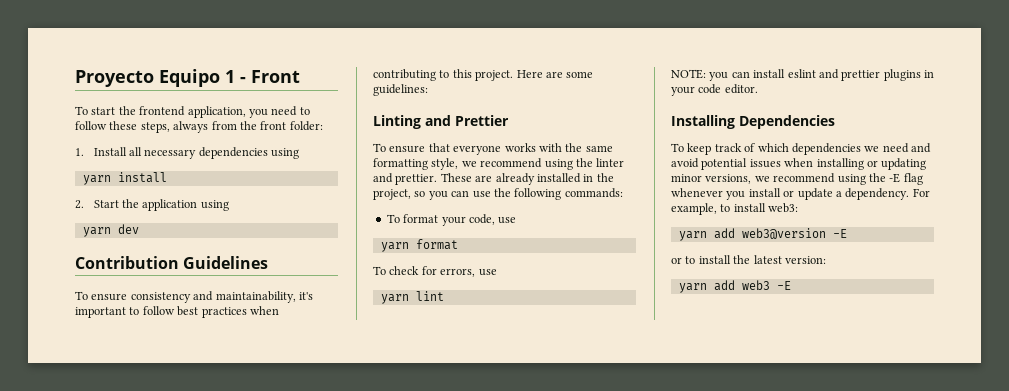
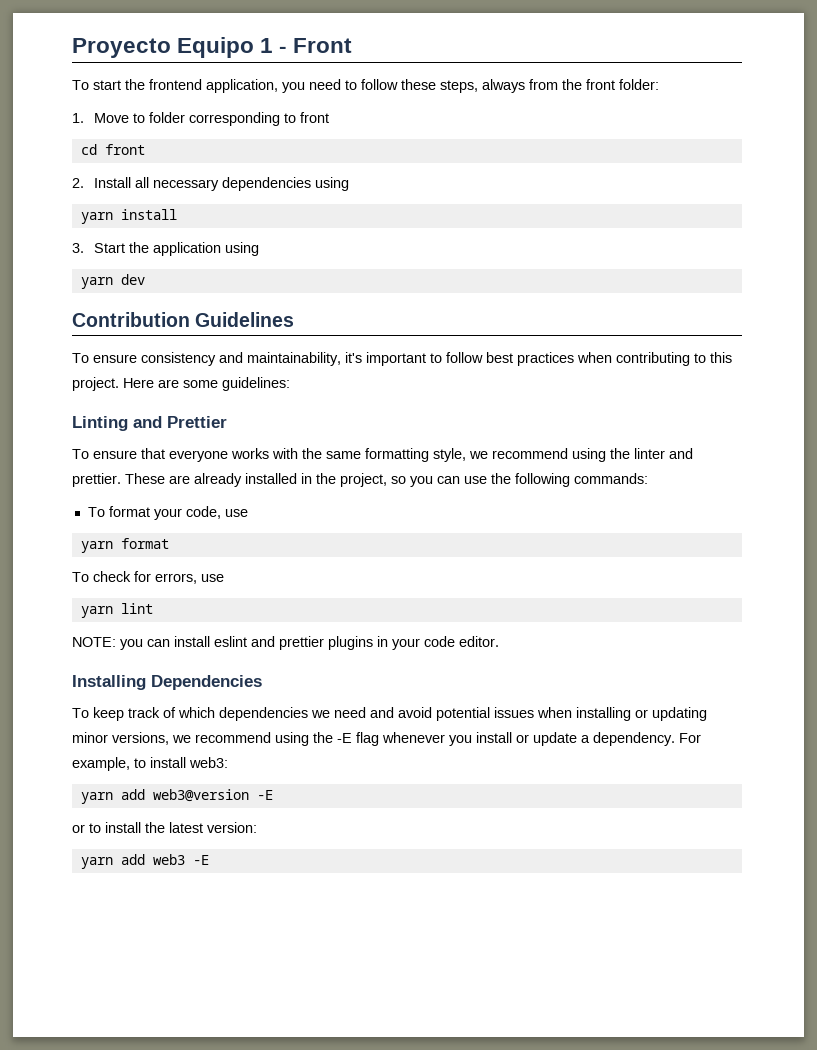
(84, 152) none -> [93,112,329,126] [80,144,145,155] [72,178,84,188] Move to folder corresponding to front // cd front // 2.
[75,200,84,209] 2. -> [72,243,84,253] 3.

